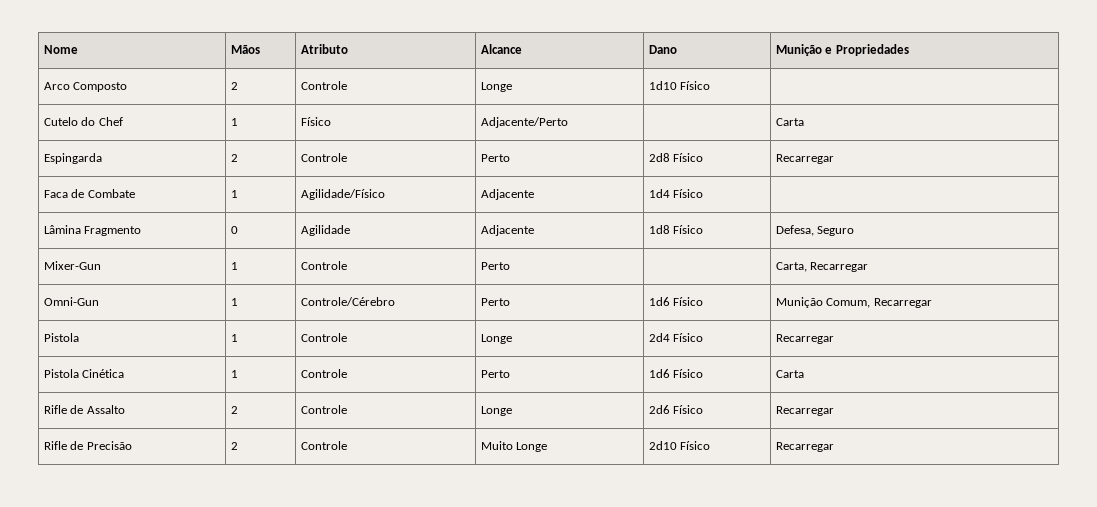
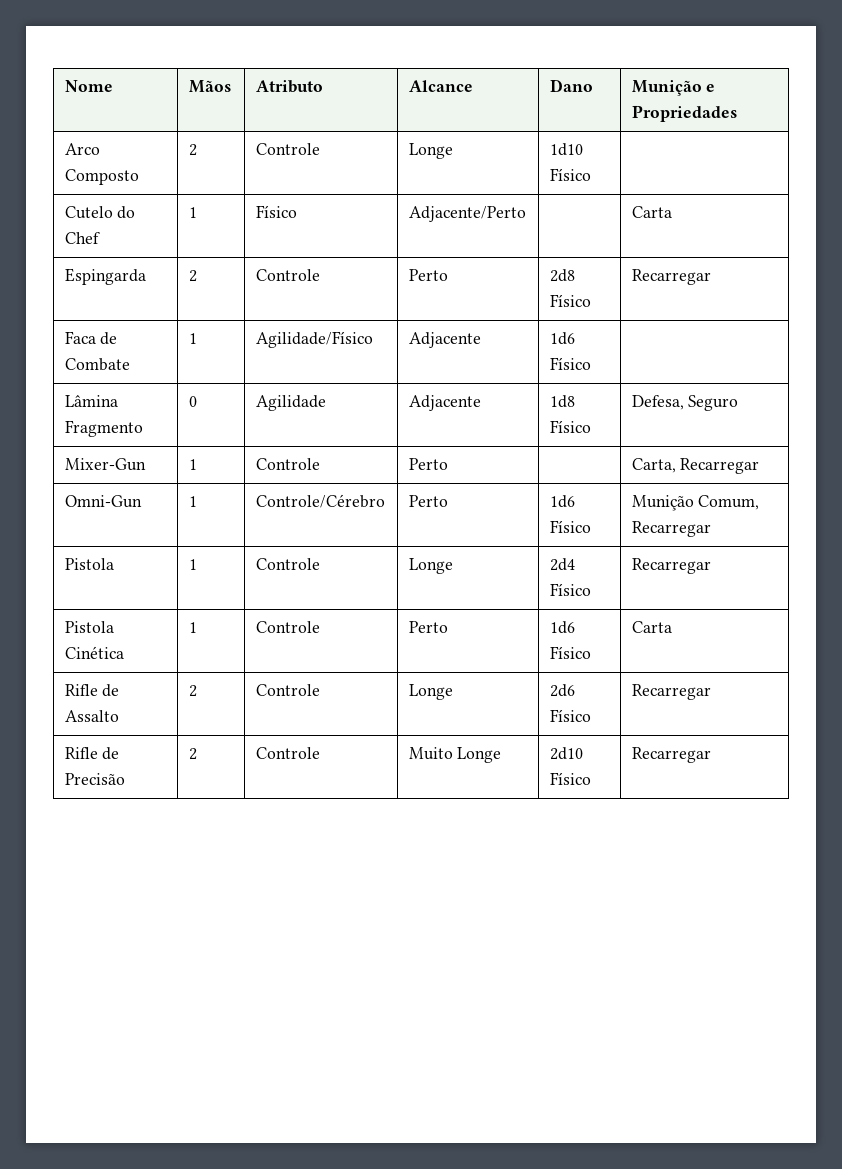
[648,189,670,198] 1d4 -> [549,332,575,345] 1d6

